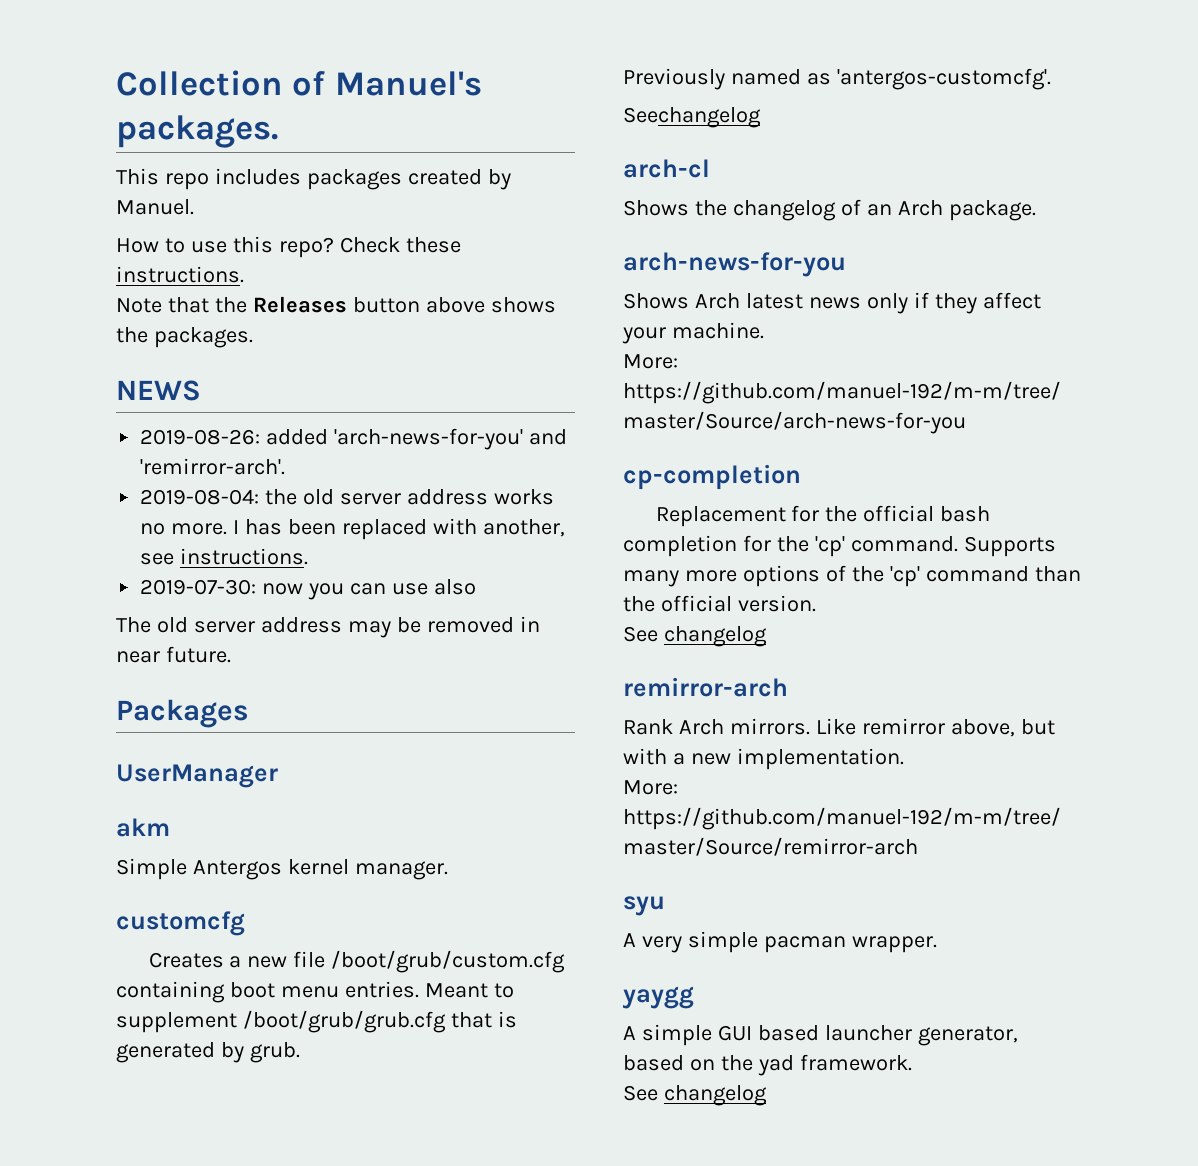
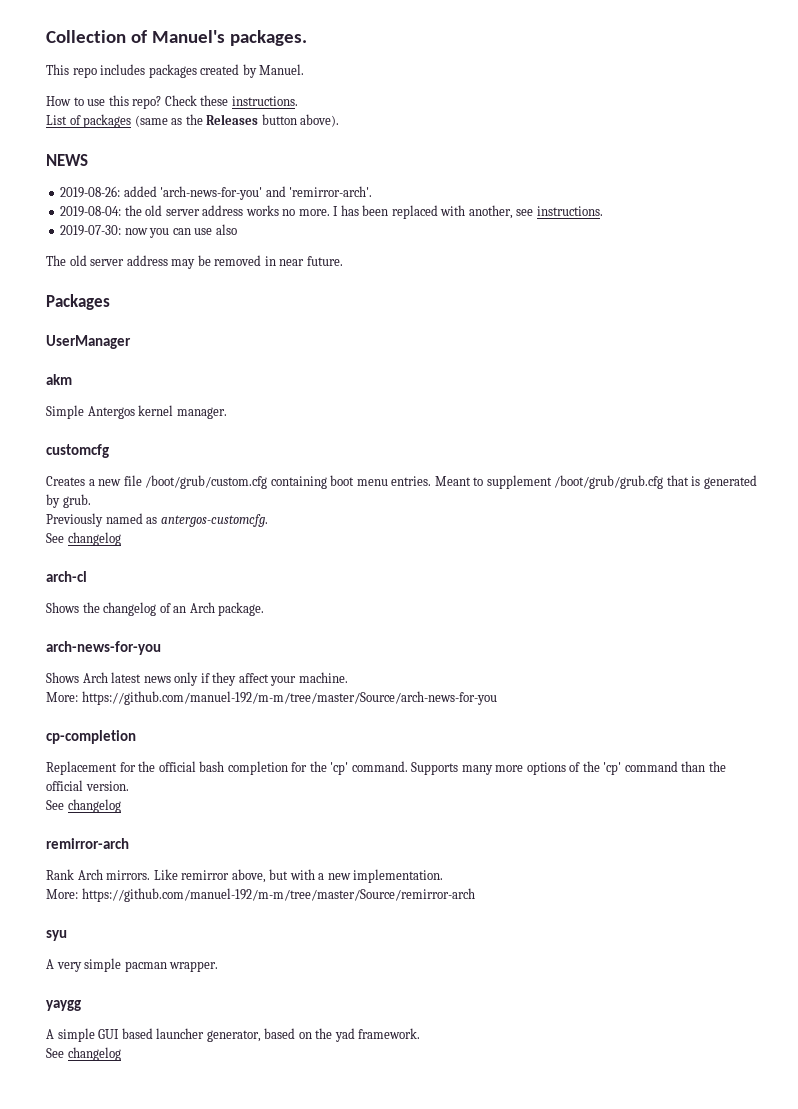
[116,296,556,313] [116,327,253,348] Note that the Releases button above shows the packages. -> [46,114,340,128] List of packages (same as the Releases button above).
[836,68,1051,90] [623,107,761,128] 'antergos-customcfg'. // Seechangelog -> [160,514,268,527] [46,532,121,546] antergos-customcfg. // See changelog

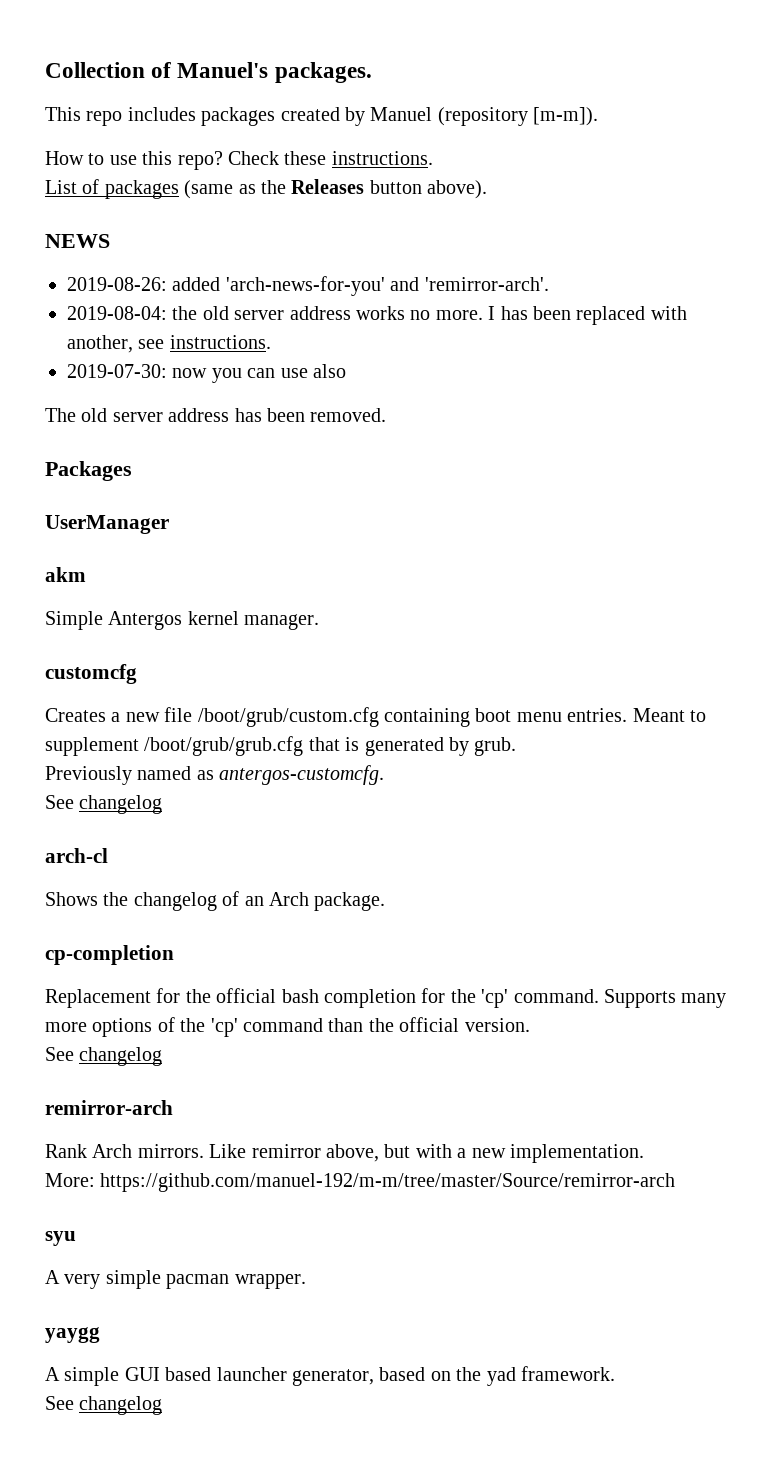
[259,64,305,75] Manuel. -> [370,107,599,126] Manuel (repository [m-m]).
[171,255,343,269] may be removed in near future. -> [234,408,387,422] has been removed.
[46,641,161,655] [46,672,348,686] [46,691,497,705] // arch-news-for-you // Shows Arch latest news only if they affect your machine. // More: https://github.com/manuel-192/m-m/tree/master/Source/arch-news-for-you -> (386, 901) none

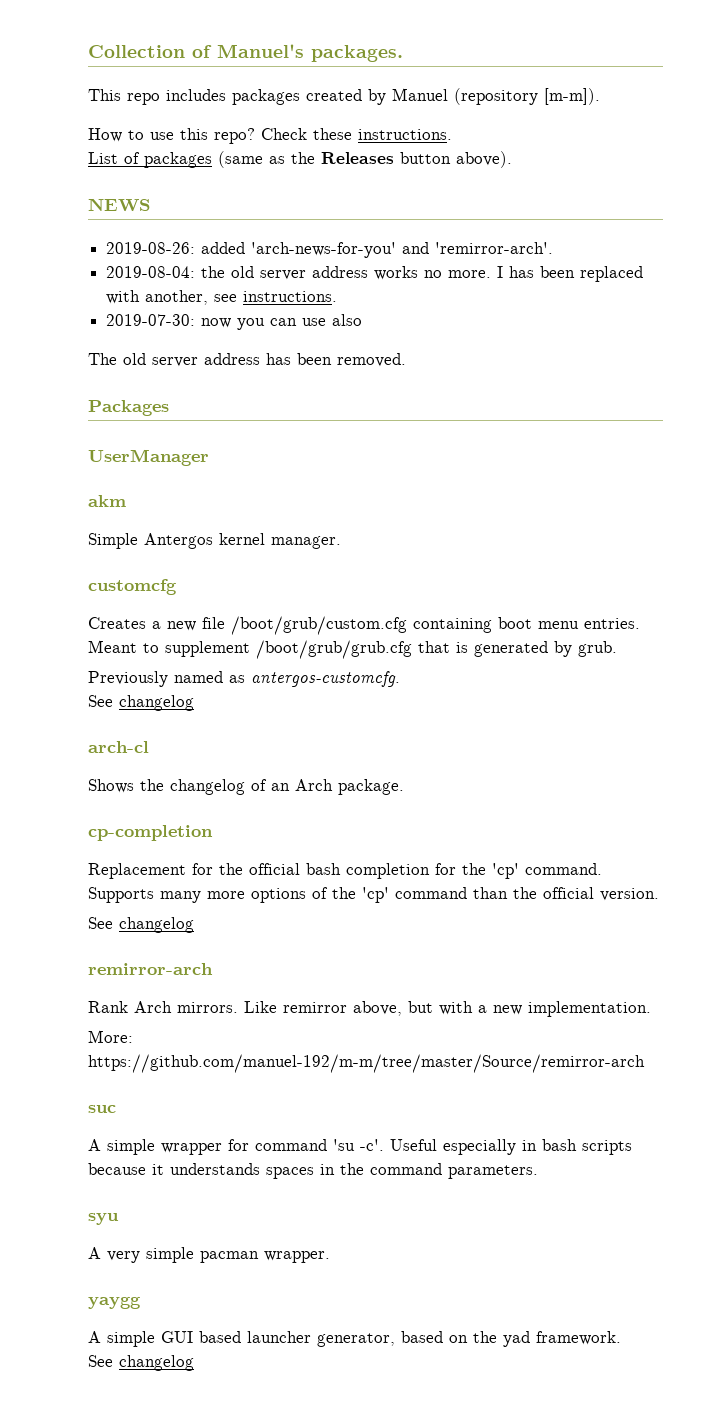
(676, 1182) none -> [88,1105,116,1113] [88,1139,632,1155] [88,1163,538,1179] // suc // A simple wrapper for command 'su -c'. Useful especially in bash scripts because it understands spaces in the command parameters.

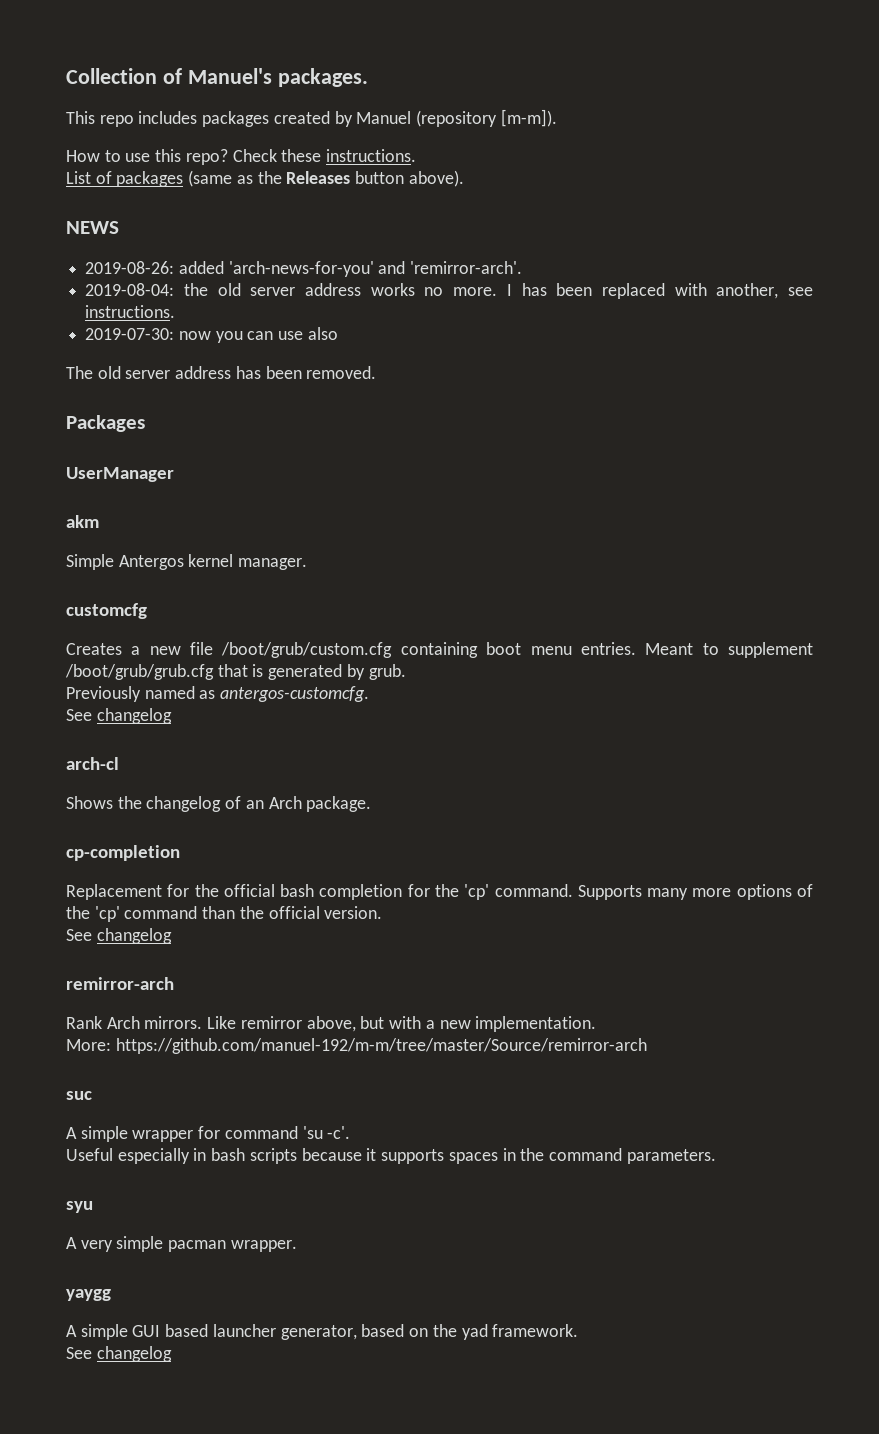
(384, 1145) none -> (351, 1132) //
[170,1163,260,1175] understands -> [381,1149,445,1164] supports

